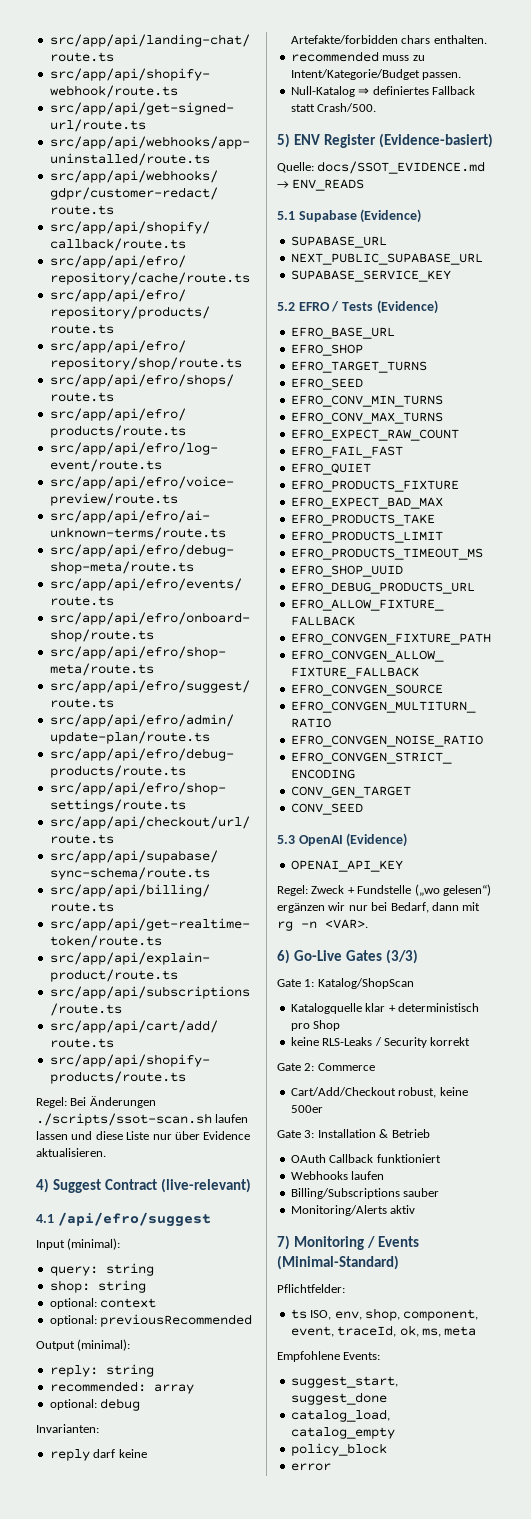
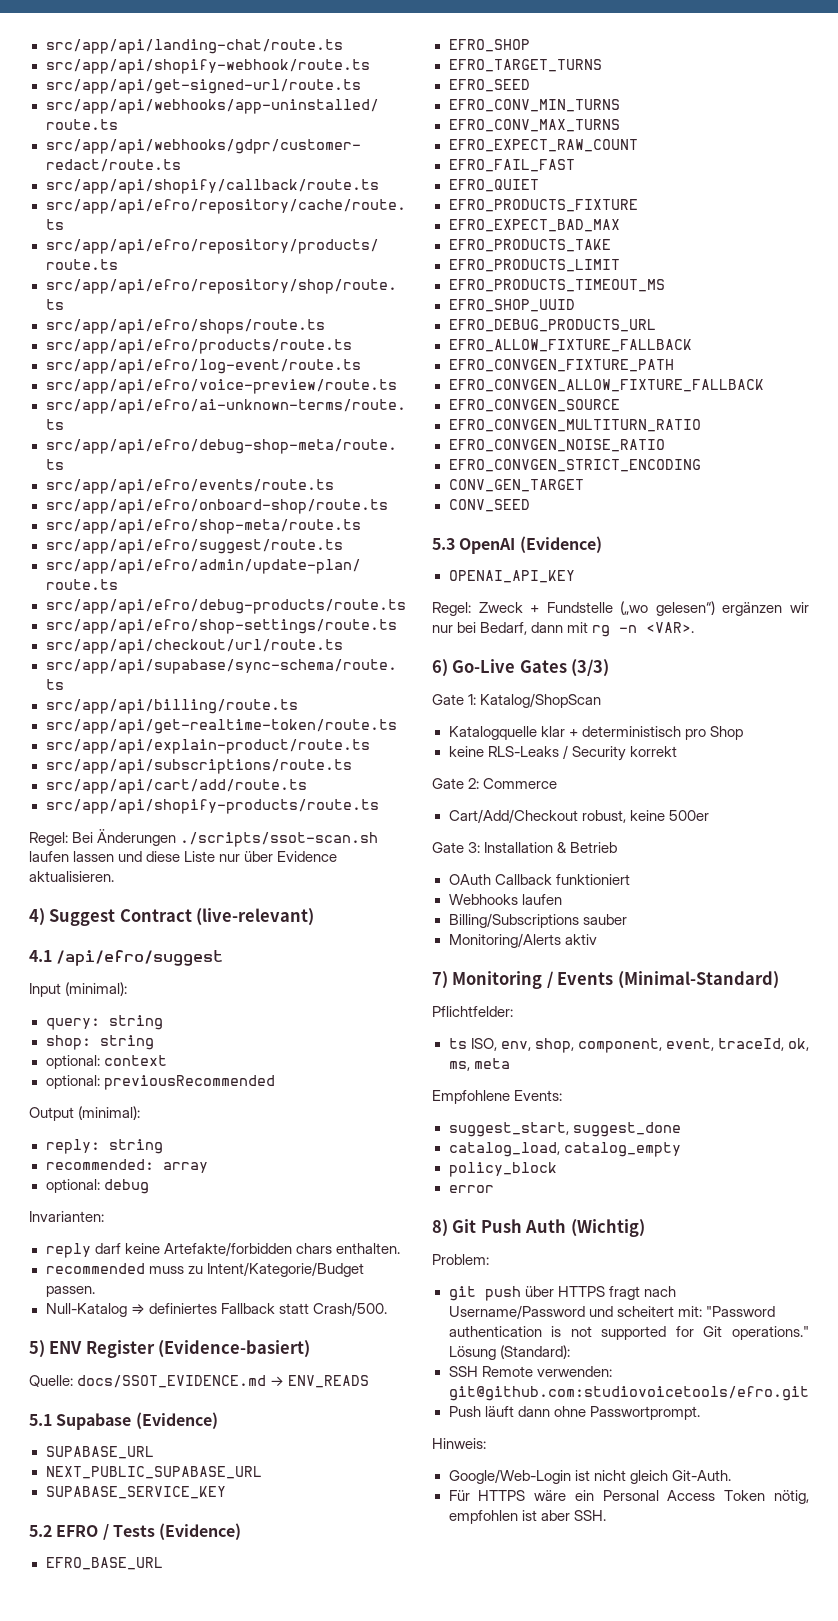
(331, 1467) none -> [432,1219,645,1237] [432,1254,489,1265] [448,1286,676,1301] [448,1305,775,1319] [448,1326,809,1340] [448,1345,570,1360] [448,1366,612,1377] [448,1386,809,1401] [448,1406,700,1420] [432,1438,486,1449] [448,1469,731,1484] [448,1490,809,1504] [448,1510,606,1524] // 8) Git Push Auth (Wichtig) // Problem: // git push über HTTPS fragt nach Username/Password und scheitert mit: "Password authentication is not supported for Git operations." Lösung (Standard): // SSH Remote verwenden: git@github.com:studiovoicetools/efro.git // Push läuft dann ohne Passwortprompt. // Hinweis: // Google/Web-Login ist nicht gleich Git-Auth. // Für HTTPS wäre ein Personal Access Token nötig, empfohlen ist aber SSH.

